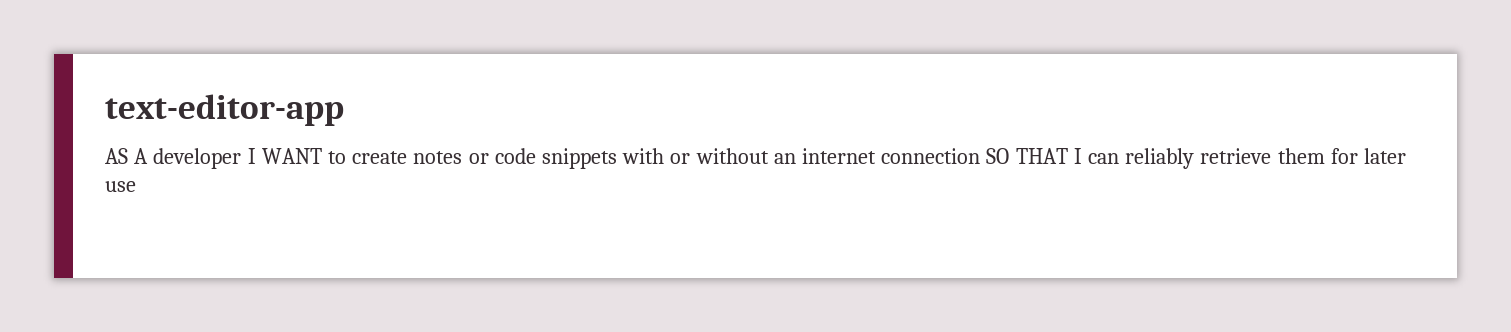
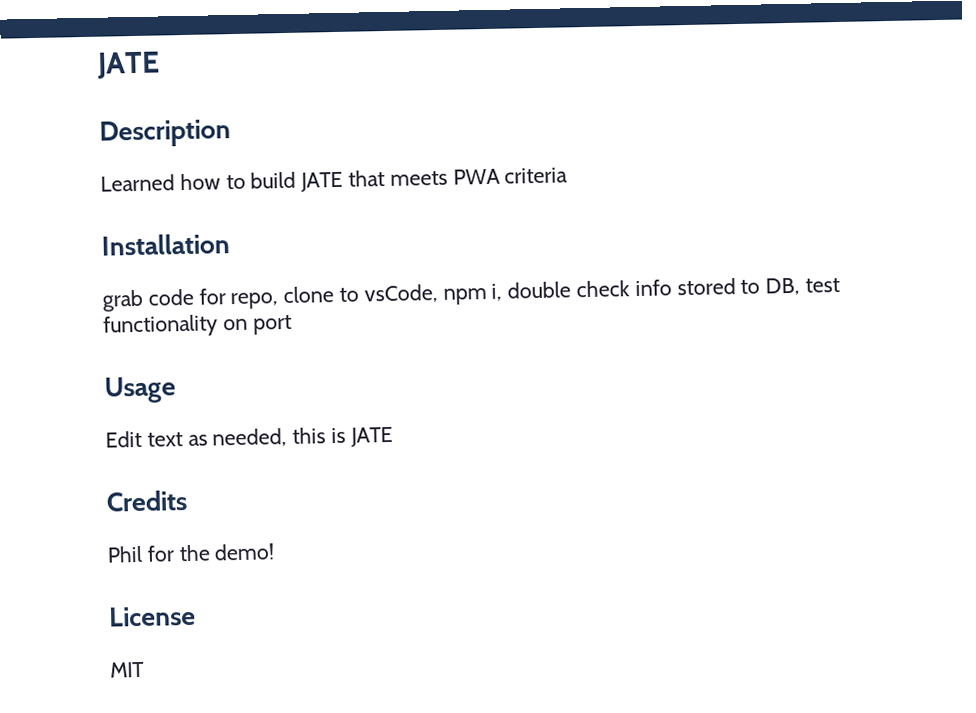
[105,94,344,126] [105,148,1407,169] [105,181,136,192] text-editor-app // AS A developer I WANT to create notes or code snippets with or without an internet connection SO THAT I can reliably retrieve them for later use -> [96,51,160,79] [99,119,231,148] [100,167,569,192] [101,233,230,256] [102,277,841,312] [103,314,292,338] [104,376,176,404] [105,426,393,448] [106,490,187,512] [107,543,275,563] [108,605,196,627] [110,661,145,678] JATE // Description // Learned how to build JATE that meets PWA criteria // Installation // grab code for repo, clone to vsCode, npm i, double check info stored to DB, test functionality on port // Usage // Edit text as needed, this is JATE // Credits // Phil for the demo! // License // MIT

